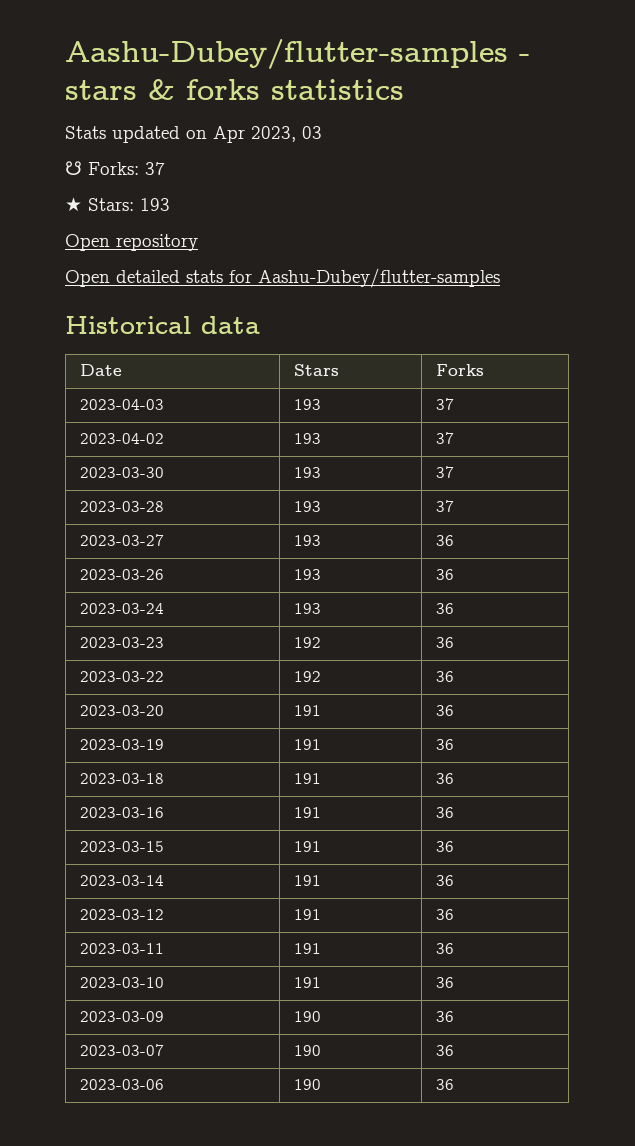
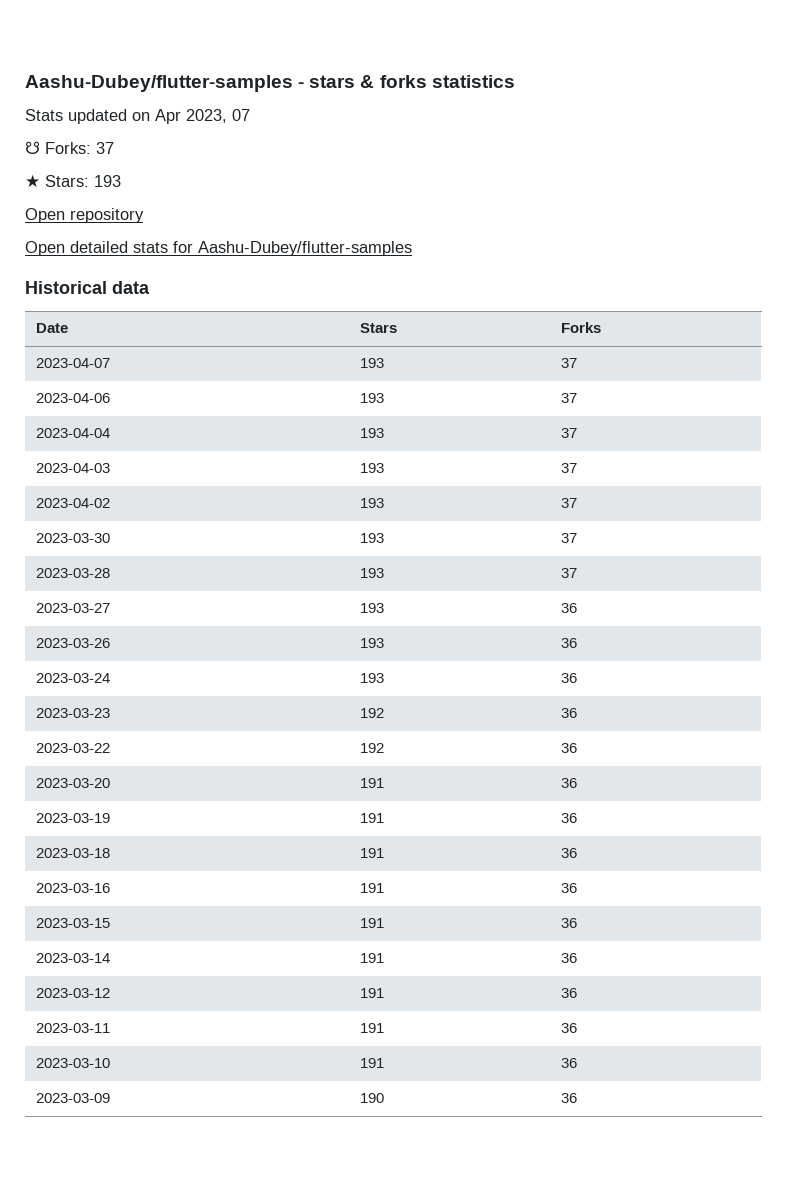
[302,126,322,139] 03 -> [232,109,250,121] 07
(484, 370) none -> [36,358,111,368] [360,358,385,368] [561,358,578,368] [36,393,111,403] [360,393,385,403] [561,393,578,403] [36,428,111,438] [360,428,385,438] [561,428,578,438] // 2023-04-07 | 193 | 37 // 2023-04-06 | 193 | 37 // 2023-04-04 | 193 | 37
[79,1044,164,1056] [293,1045,321,1056] [435,1045,454,1056] [79,1079,164,1090] [293,1079,321,1090] [435,1079,454,1090] // 2023-03-07 | 190 | 36 // 2023-03-06 | 190 | 36 -> (578, 1098) none

